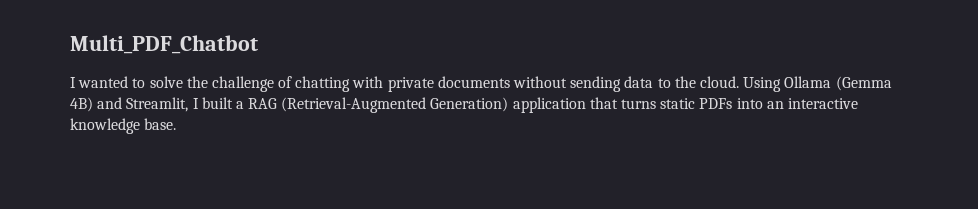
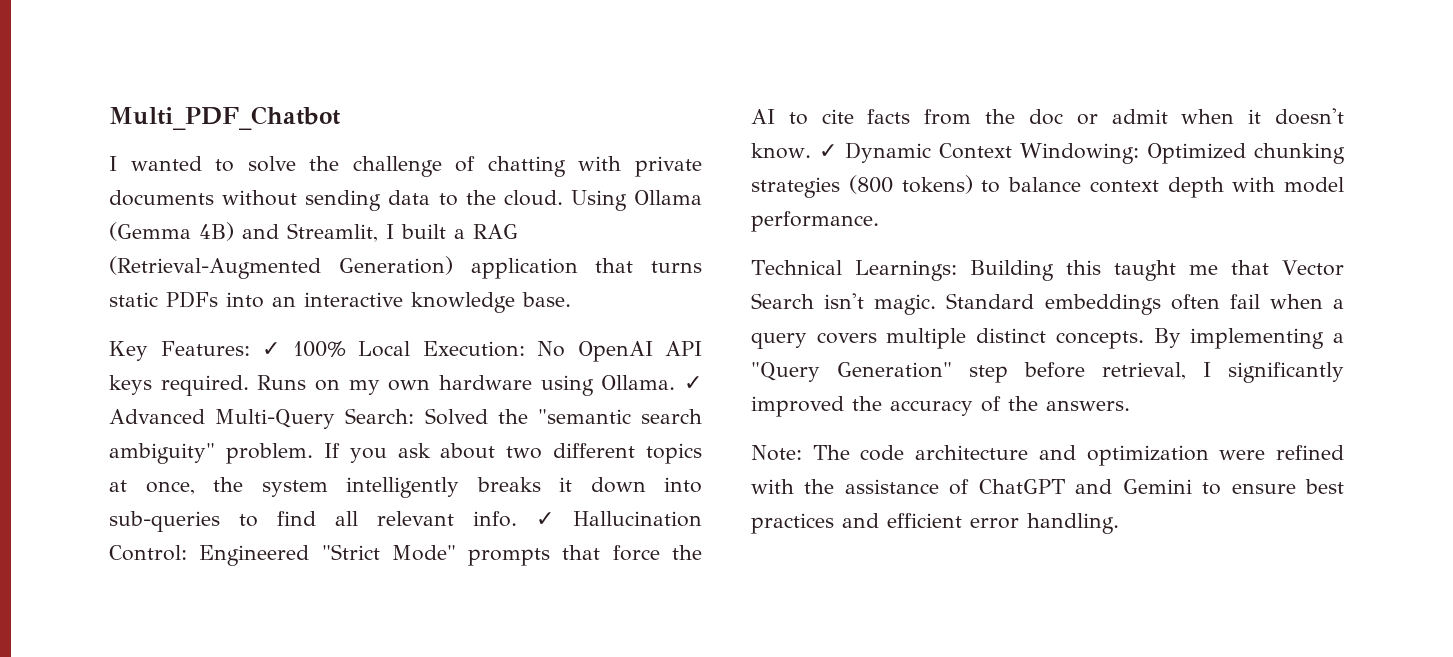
(177, 124) none -> [109,341,702,362] [109,375,702,396] [109,408,703,429] [109,443,702,464] [109,477,702,498] [109,511,702,532] [109,544,702,566] [751,108,1344,125] [751,142,1345,164] [751,175,1344,198] [751,211,879,232] [751,260,1345,281] [751,293,1344,315] [751,328,1344,349] [751,362,1344,383] [751,396,1130,417] [751,445,1344,466] [751,479,1344,495] [751,513,1119,534] // Key Features: ✓ 100% Local Execution: No OpenAI API keys required. Runs on my own hardware using Ollama. ✓ Advanced Multi-Query Search: Solved the "semantic search ambiguity" problem. If you ask about two different topics at once, the system intelligently breaks it down into sub-queries to find all relevant info. ✓ Hallucination Control: Engineered "Strict Mode" prompts that force the AI to cite facts from the doc or admit when it doesn't know. ✓ Dynamic Context Windowing: Optimized chunking strategies (800 tokens) to balance context depth with model performance. // Technical Learnings: Building this taught me that Vector Search isn't magic. Standard embeddings often fail when a query covers multiple distinct concepts. By implementing a "Query Generation" step before retrieval, I significantly improved the accuracy of the answers. // Note: The code architecture and optimization were refined with the assistance of ChatGPT and Gemini to ensure best practices and efficient error handling.

